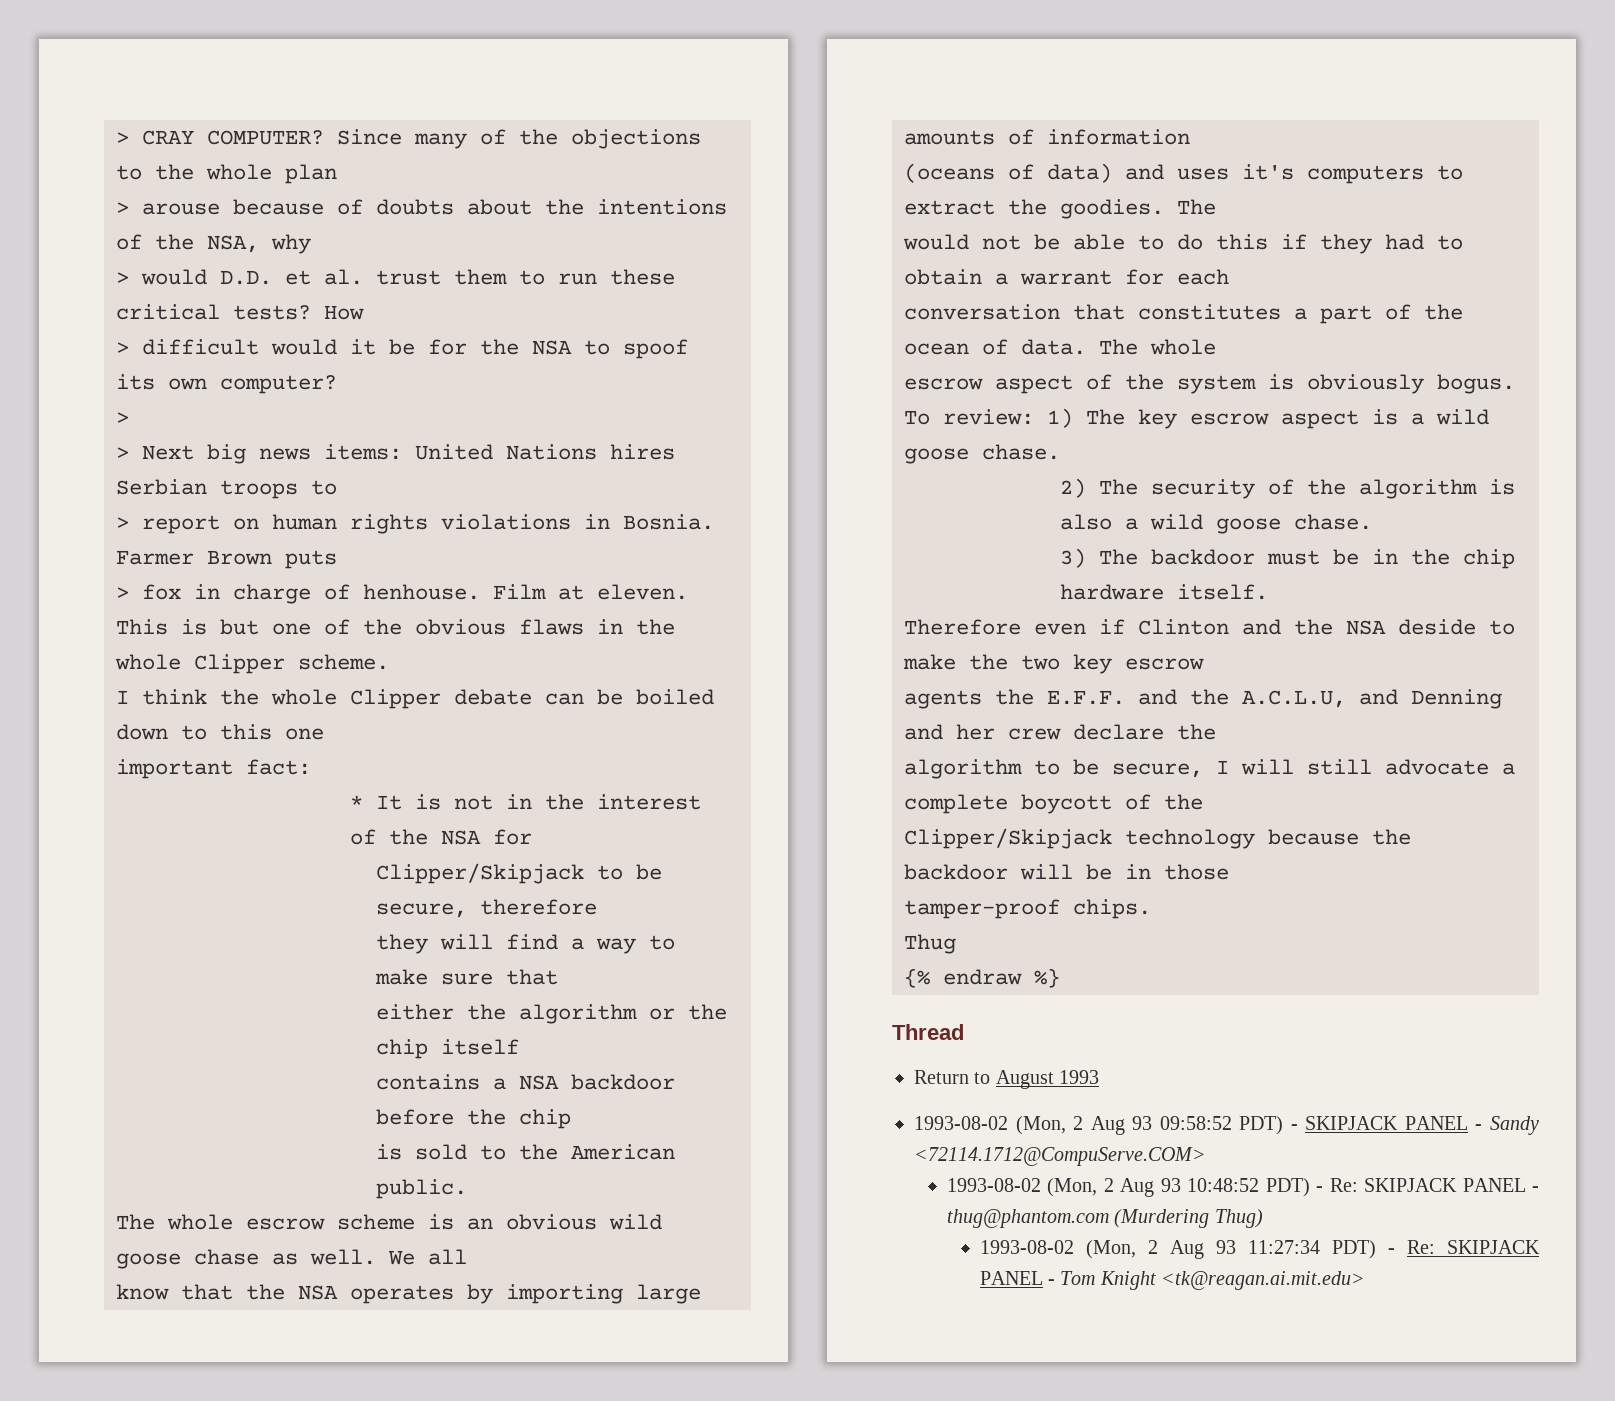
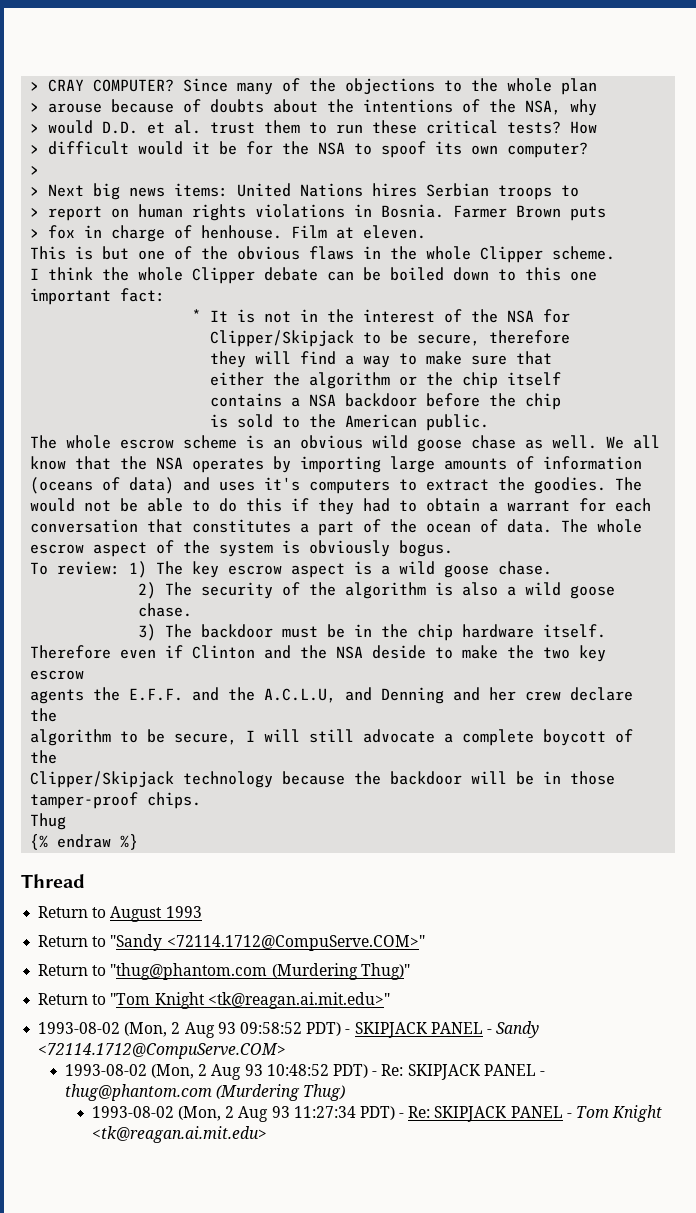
(1100, 1077) none -> [38,934,425,951] [38,963,410,980] [38,992,390,1009] // Return to "Sandy <72114.1712@CompuServe.COM>" // Return to "thug@phantom.com (Murdering Thug)" // Return to "Tom Knight <tk@reagan.ai.mit.edu>"

